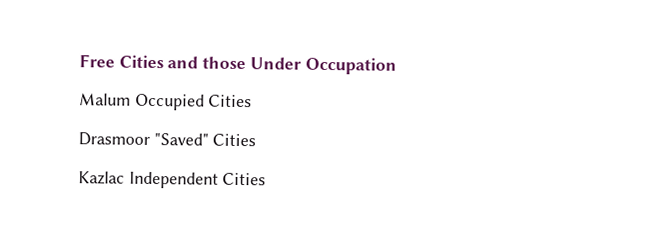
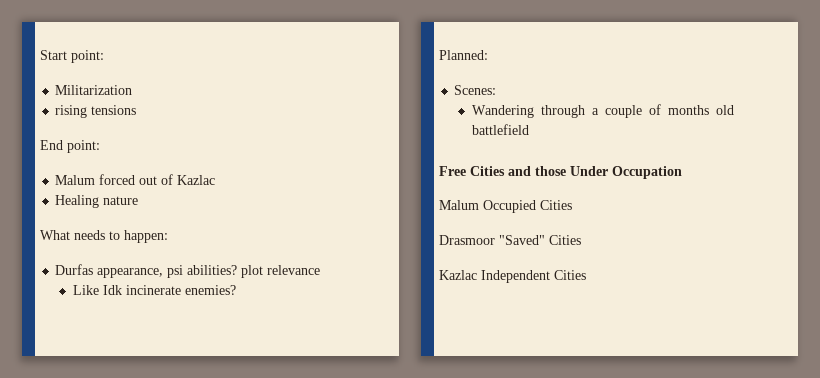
(79, 61) none -> [40,50,104,63] [55,85,133,95] [55,105,137,118] [40,140,100,153] [55,174,216,185] [55,195,139,208] [40,230,168,243] [55,264,321,278] [72,285,236,295] [439,50,488,60] [454,85,497,95] [471,104,734,118] [471,124,529,135] Start point: // Militarization // rising tensions // End point: // Malum forced out of Kazlac // Healing nature // What needs to happen: // Durfas appearance, psi abilities? plot relevance // Like Idk incinerate enemies? // Planned: // Scenes: // Wandering through a couple of months old battlefield //

